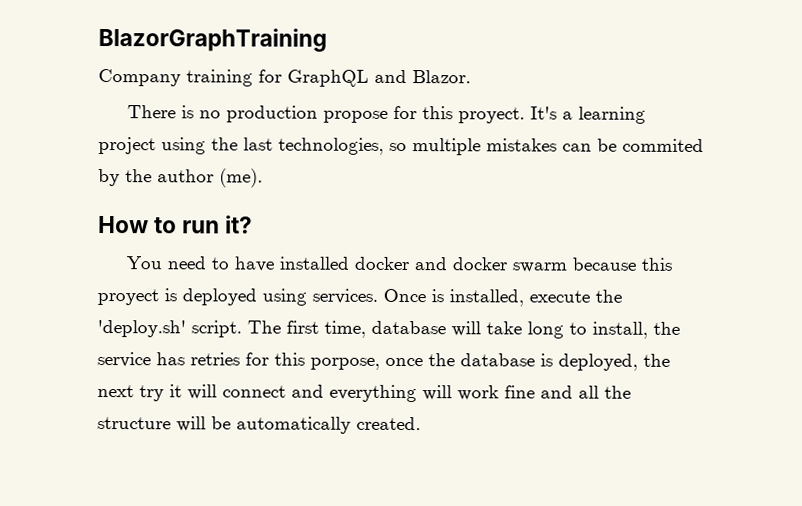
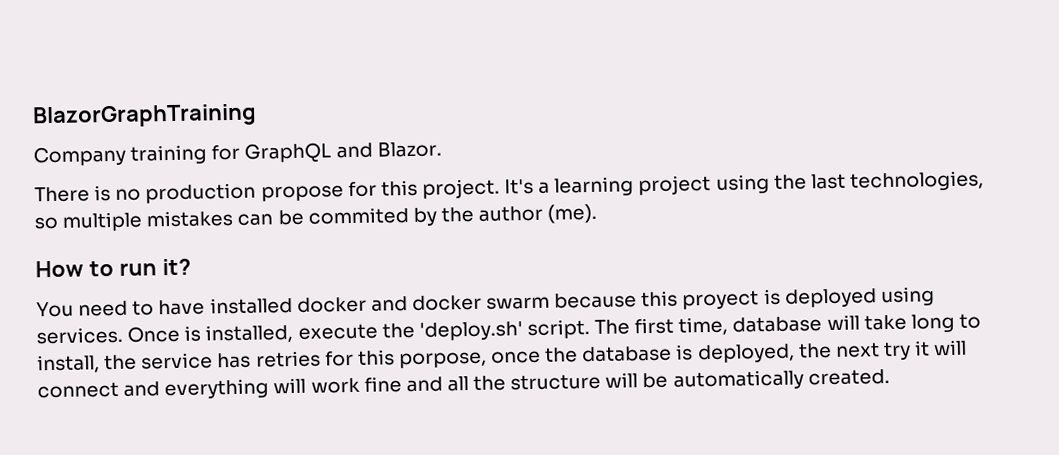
[458,107,526,124] proyect. -> [421,178,500,199] project.

